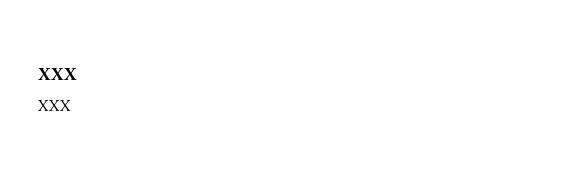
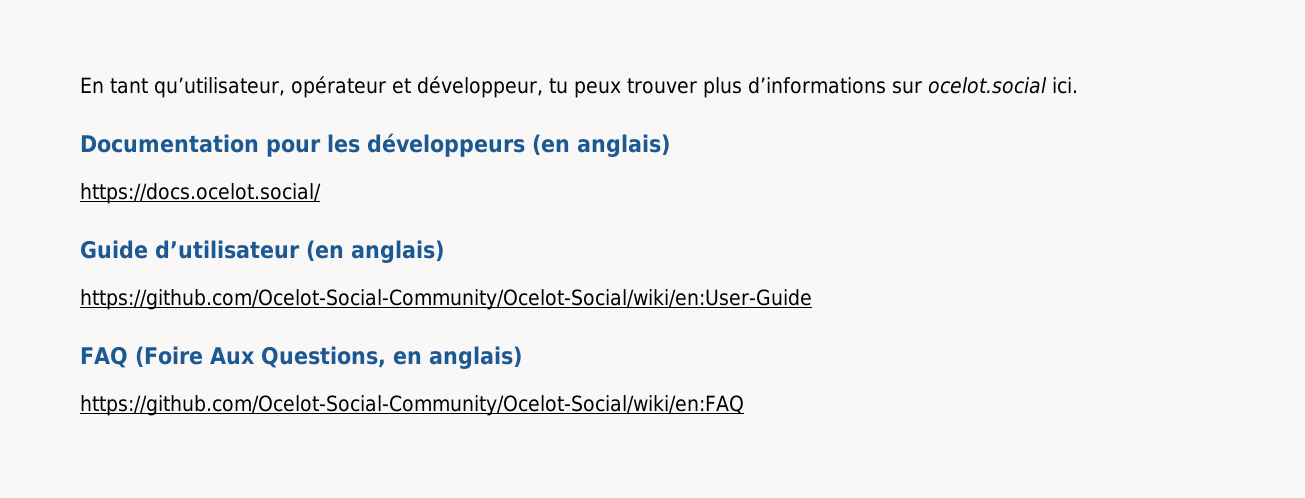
[38,68,77,80] [38,100,71,111] XXX // XXX -> [80,76,1078,98] [80,133,670,157] [80,183,321,204] [80,240,444,263] [80,289,812,310] [80,346,522,369] [80,395,744,416] En tant qu’utilisateur, opérateur et développeur, tu peux trouver plus d’informations sur ocelot.social ici. // Documentation pour les développeurs (en anglais) // https://docs.ocelot.social/ // Guide d’utilisateur (en anglais) // https://github.com/Ocelot-Social-Community/Ocelot-Social/wiki/en:User-Guide // FAQ (Foire Aux Questions, en anglais) // https://github.com/Ocelot-Social-Community/Ocelot-Social/wiki/en:FAQ

